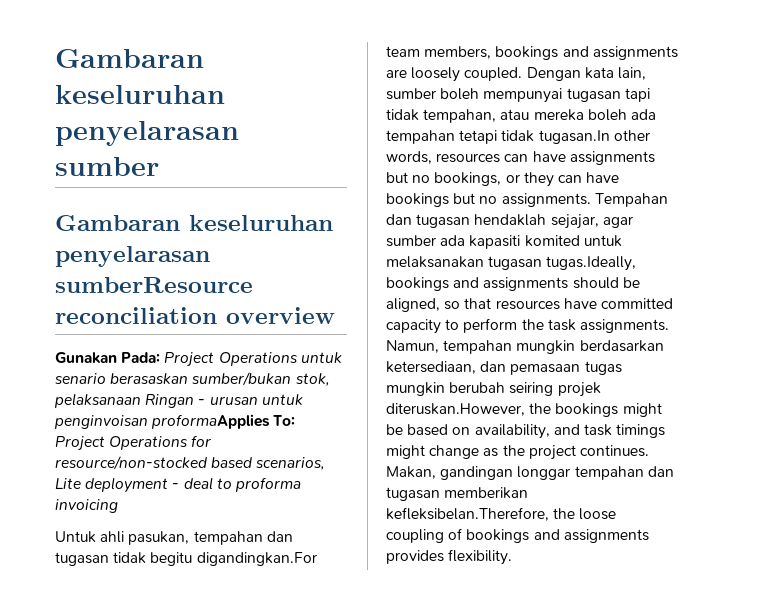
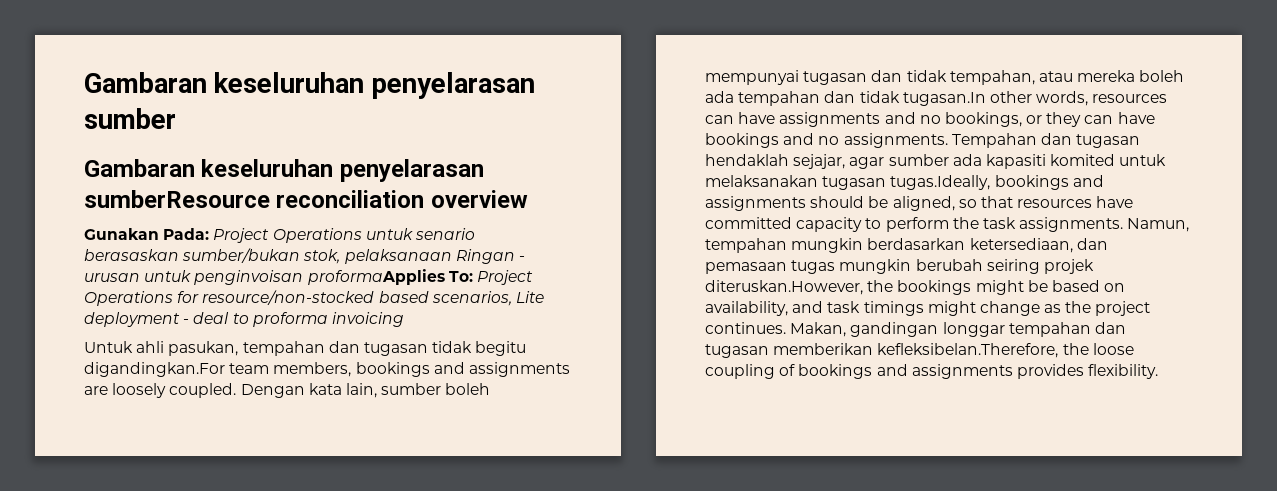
[624,88,650,102] tapi -> [871,70,903,82] dan
[459,130,498,144] tetapi -> [824,91,856,103] dan
[386,172,408,183] but -> [884,112,916,124] and
[453,193,476,204] but -> [783,133,815,145] and

